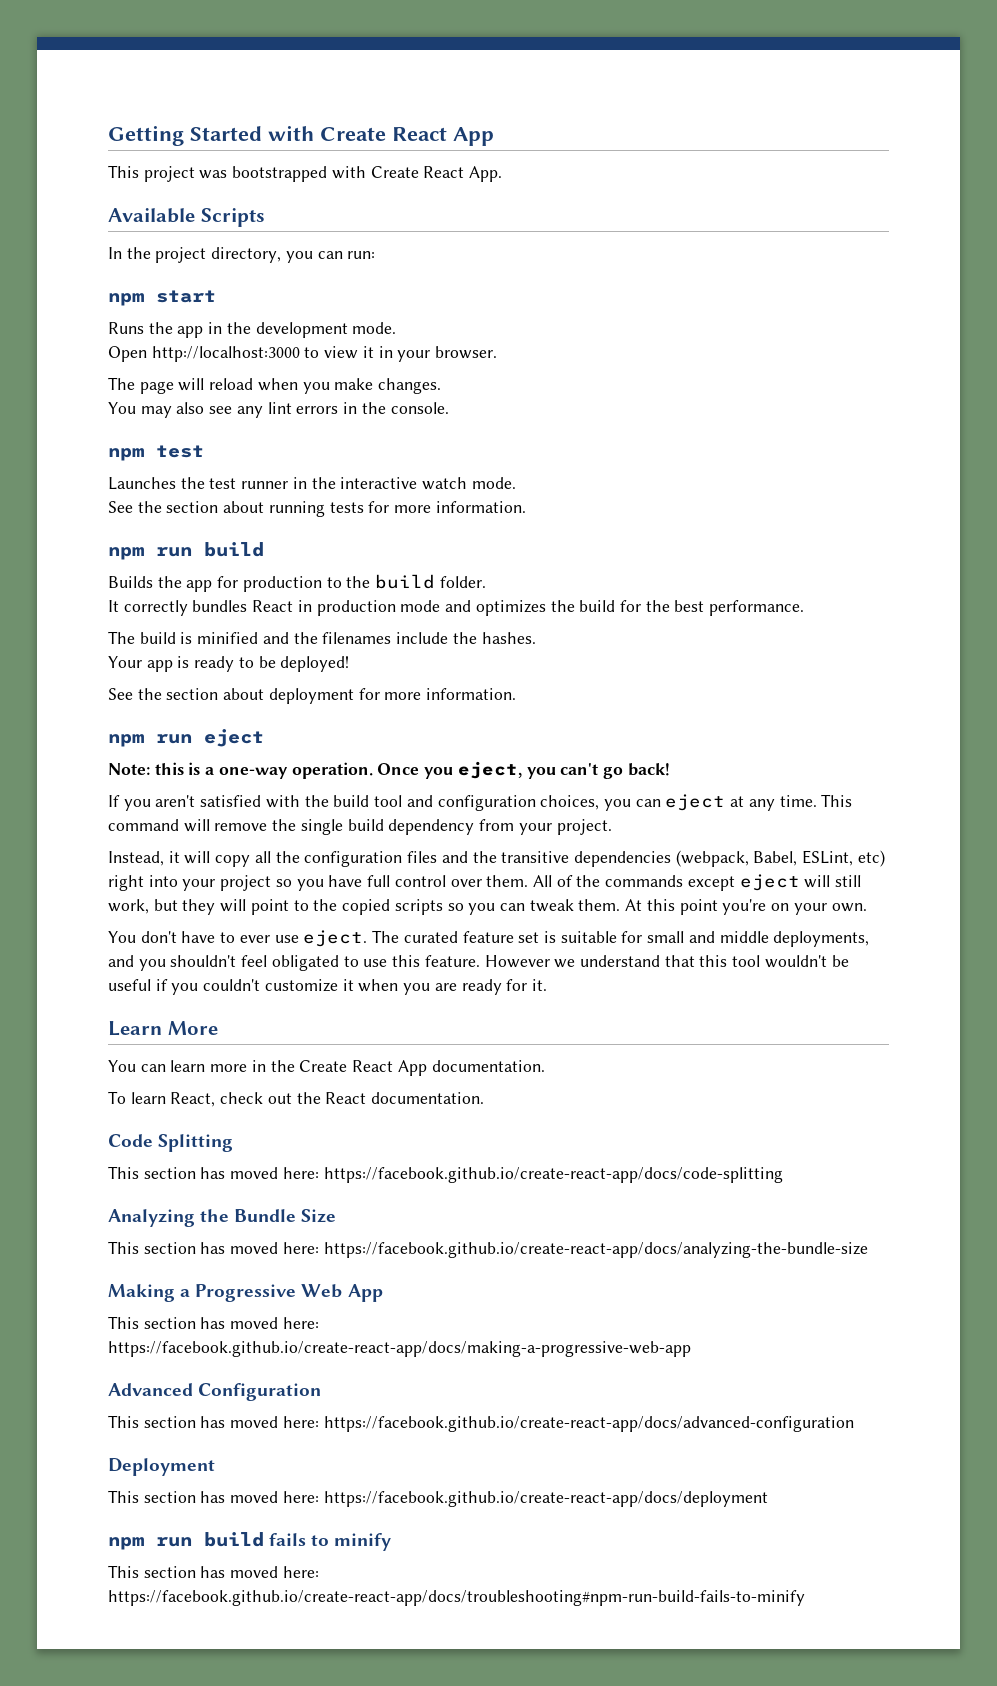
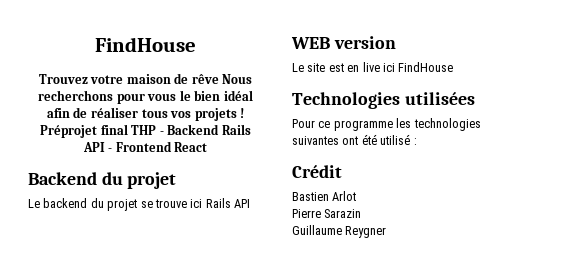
[108,125,494,146] [108,165,503,182] [108,208,265,227] [108,247,376,263] [108,290,216,306] [108,322,397,338] [108,346,498,362] [108,377,442,394] [108,402,449,418] [108,445,204,461] [108,477,516,490] [108,501,526,517] [108,542,264,560] [108,574,486,592] [108,600,805,616] [108,631,536,644] [108,656,350,672] [108,688,517,704] [108,729,264,747] [108,761,670,779] [108,794,853,811] [108,819,612,835] [108,850,885,867] [108,874,862,891] [108,899,867,915] [108,930,870,947] [108,955,849,971] [108,979,547,995] [108,1021,218,1036] [108,1060,545,1076] [108,1091,485,1107] [108,1134,234,1152] [108,1166,783,1183] [108,1209,337,1227] [108,1241,868,1258] [108,1284,383,1302] [108,1316,319,1329] [108,1341,691,1357] [108,1383,322,1401] [108,1415,854,1432] [108,1458,215,1476] [108,1490,768,1507] [108,1532,392,1551] [108,1565,319,1578] [108,1590,805,1606] Getting Started with Create React App // This project was bootstrapped with Create React App. // Available Scripts // In the project directory, you can run: // npm start // Runs the app in the development mode. // Open http://localhost:3000 to view it in your browser. // The page will reload when you make changes. // You may also see any lint errors in the console. // npm test // Launches the test runner in the interactive watch mode. // See the section about running tests for more information. // npm run build // Builds the app for production to the build folder. // It correctly bundles React in production mode and optimizes the build for the best performance. // The build is minified and the filenames include the hashes. // Your app is ready to be deployed! // See the section about deployment for more information. // npm run eject // Note: this is a one-way operation. Once you eject, you can't go back! // If you aren't satisfied with the build tool and configuration choices, you can eject at any time. This command will remove the single build dependency from your project. // Instead, it will copy all the configuration files and the transitive dependencies (webpack, Babel, ESLint, etc) right into your project so you have full control over them. All of the commands except eject will still work, but they will point to the copied scripts so you can tweak them. At this point you're on your own. // You don't have to ever use eject. The curated feature set is suitable for small and middle deployments, and you shouldn't feel obligated to use this feature. However we understand that this tool wouldn't be useful if you couldn't customize it when you are ready for it. // Learn More // You can learn more in the Create React App documentation. // To learn React, check out the React documentation. // Code Splitting // This section has moved here: https://facebook.github.io/create-react-app/docs/code-splitting // Analyzing the Bundle Size // This section has moved here: https://facebook.github.io/create-react-app/docs/analyzing-the-bundle-size // Making a Progressive Web App // This section has moved here: https://facebook.github.io/create-react-app/docs/making-a-progressive-web-app // Advanced Configuration // This section has moved here: https://facebook.github.io/create-react-app/docs/advanced-configuration // Deployment // This section has moved here: https://facebook.github.io/create-react-app/docs/deployment // npm run build fails to minify // This section has moved here: https://facebook.github.io/create-react-app/docs/troubleshooting#npm-run-build-fails-to-minify -> [95,37,196,52] [38,73,253,84] [38,90,253,104] [46,107,245,121] [40,124,251,138] [82,141,208,152] [28,172,177,189] [28,198,250,211] [291,36,396,49] [292,62,454,72] [292,92,475,109] [292,118,481,131] [292,134,417,145] [292,165,342,178] [292,191,357,201] [292,209,362,218] [292,225,387,238] FindHouse // Trouvez votre maison de rêve Nous recherchons pour vous le bien idéal afin de réaliser tous vos projets ! Préprojet final THP - Backend Rails API - Frontend React // Backend du projet // Le backend du projet se trouve ici Rails API // WEB version // Le site est en live ici FindHouse // Technologies utilisées // Pour ce programme les technologies suivantes ont été utilisé : // Crédit // Bastien Arlot // Pierre Sarazin // Guillaume Reygner

